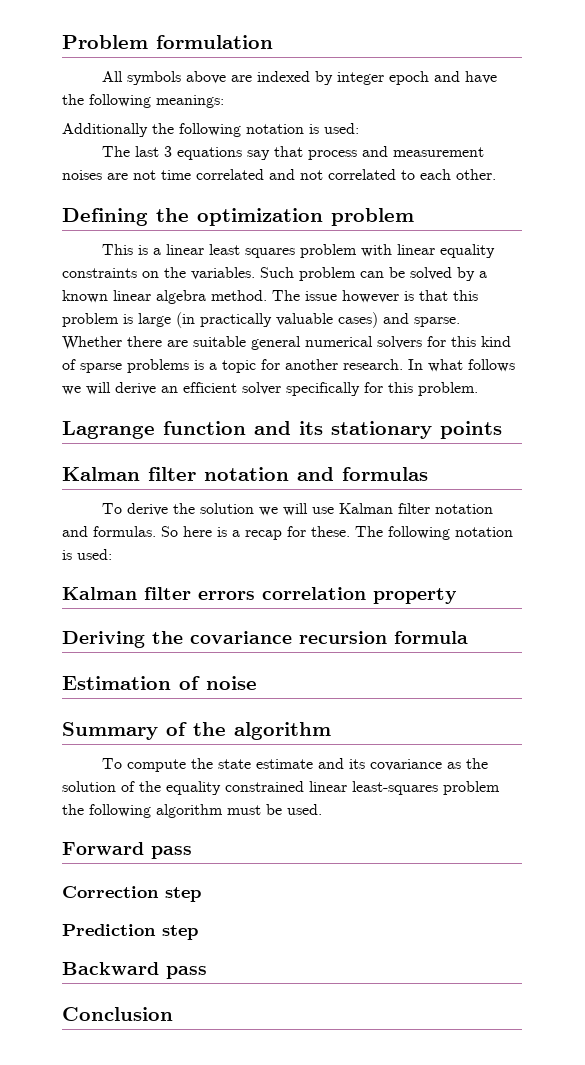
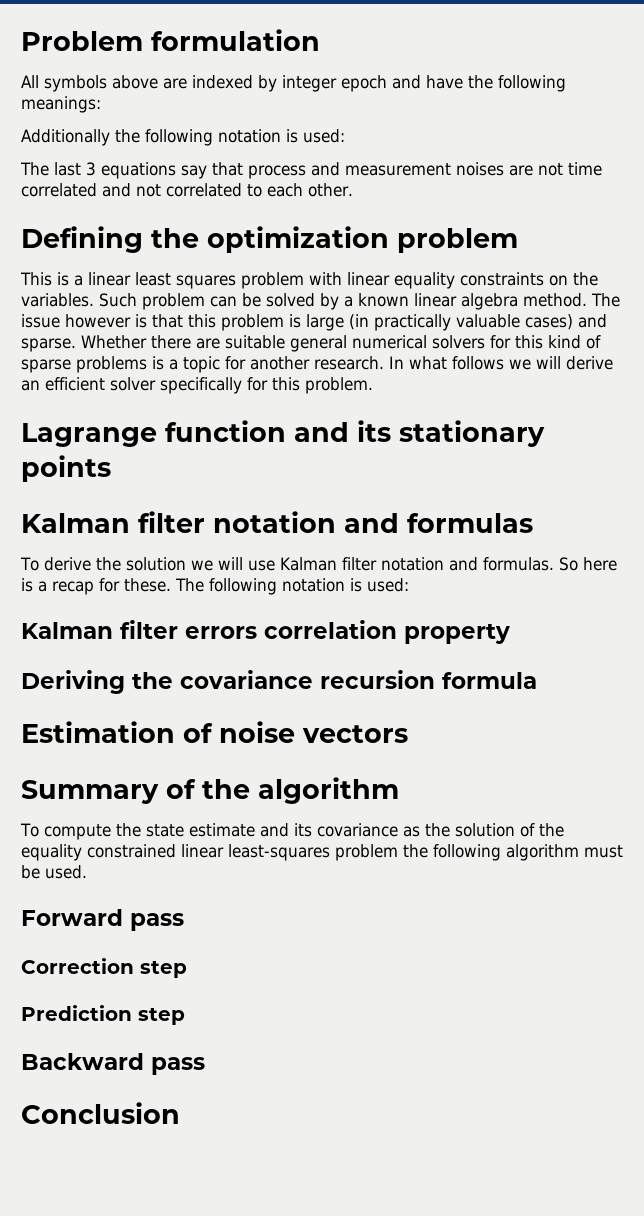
(257, 683) none -> [302,725,408,743] vectors

